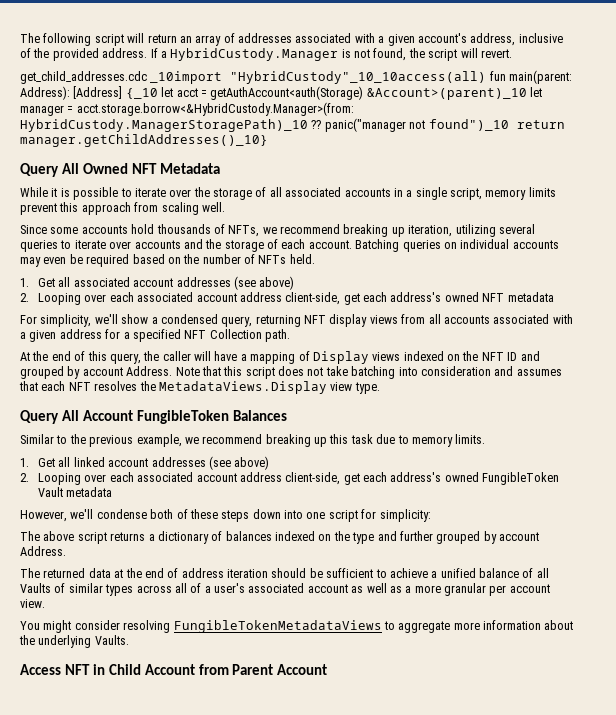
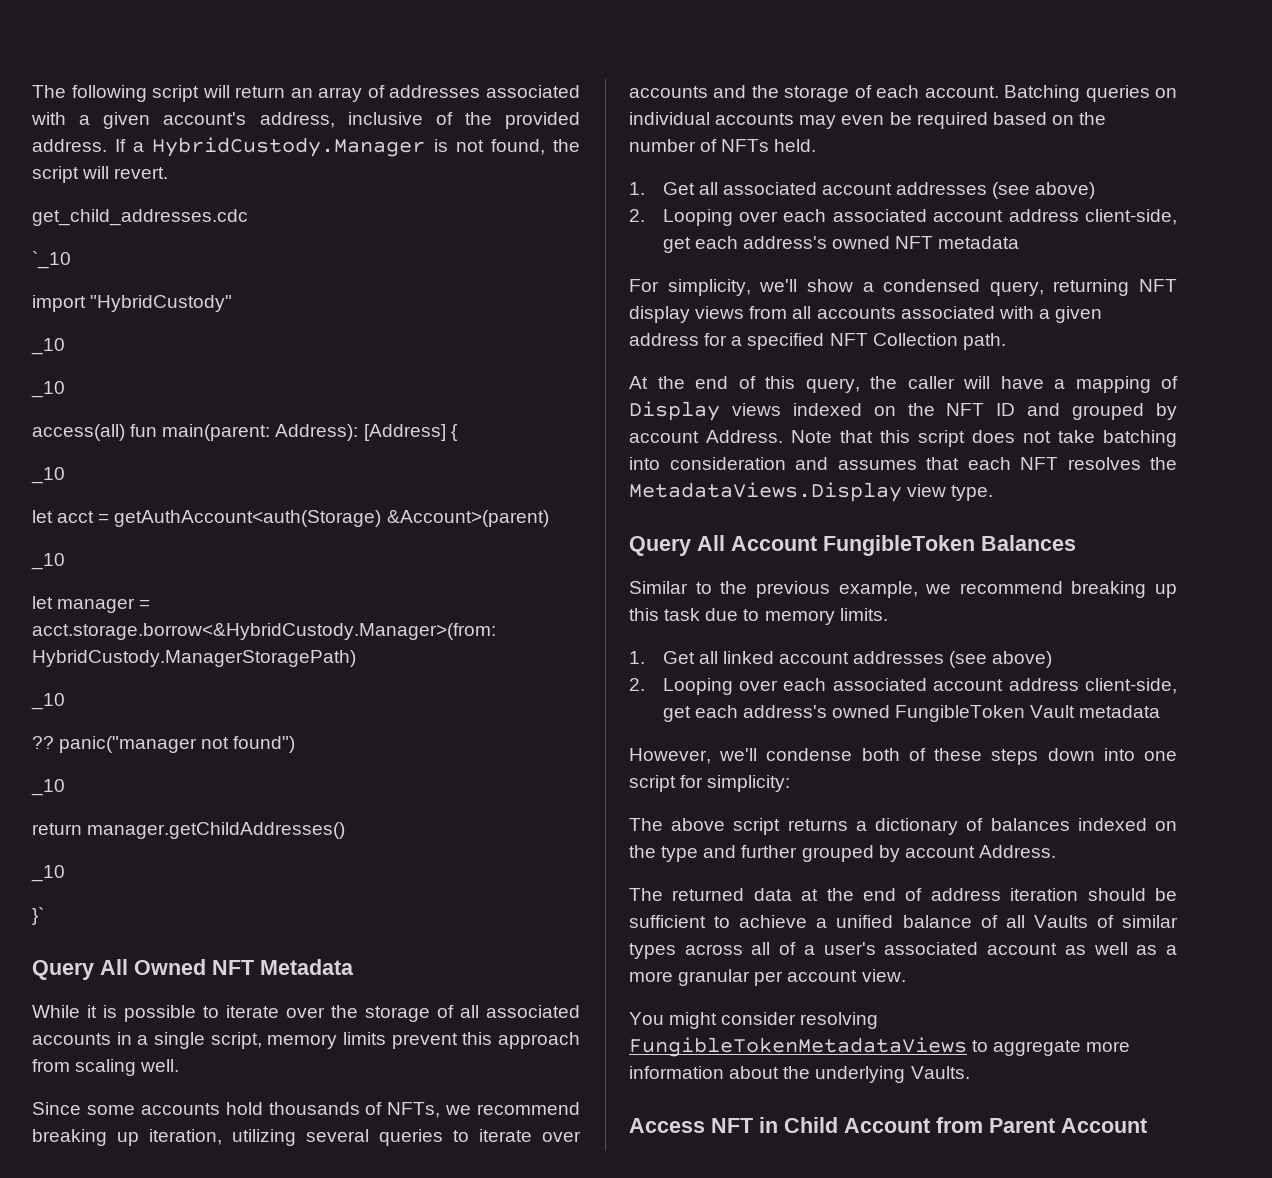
[150,71,487,84] _10import "HybridCustody"_10_10access(all) -> [32,251,71,269] [32,295,233,312] [31,338,65,355] [31,381,65,398] [32,424,125,441] // `_10 // import "HybridCustody" // _10 // _10 // access(all)
[125,88,158,99] {_10 -> [450,424,458,441] [31,467,65,484] { // _10 //
[366,88,527,100] &Account>(parent)_10 -> [386,510,549,527] [31,553,65,570] &Account>(parent) // _10 //
[20,119,308,132] HybridCustody.ManagerStoragePath)_10 -> [32,650,356,667] [31,693,65,710] HybridCustody.ManagerStoragePath) // _10 //
[428,119,565,131] [20,134,268,147] found")_10 return manager.getChildAddresses()_10} -> [233,736,296,753] [31,779,65,796] [32,822,346,839] [31,865,65,882] [32,907,44,925] found") // _10 // return manager.getChildAddresses() // _10 // }`

